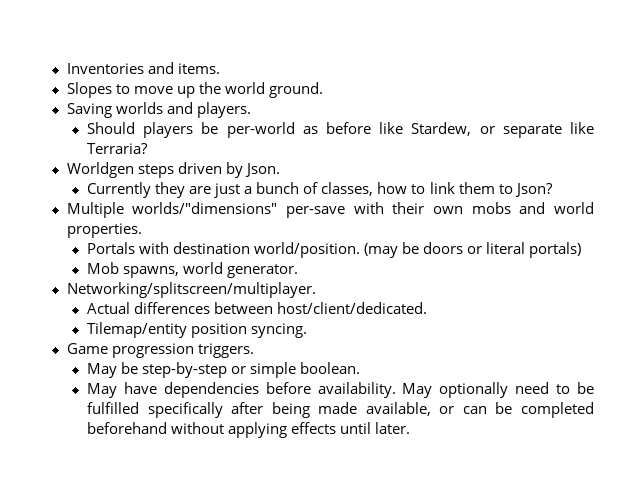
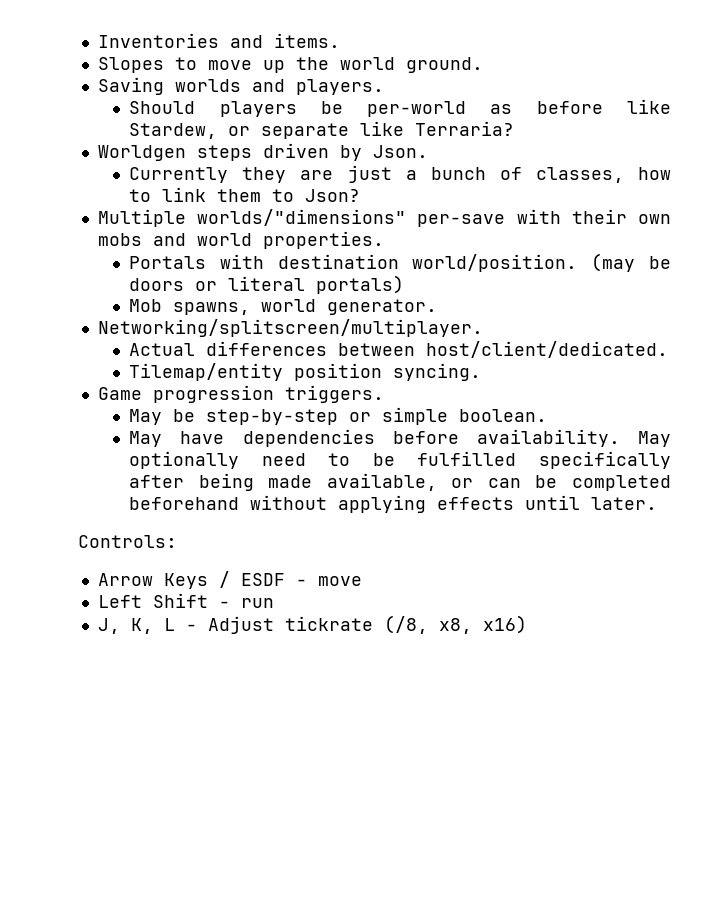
(411, 428) none -> [78,535,177,548] [97,571,362,589] [97,593,274,608] [97,615,527,634] // Controls: // Arrow Keys / ESDF - move // Left Shift - run // J, K, L - Adjust tickrate (/8, x8, x16)

